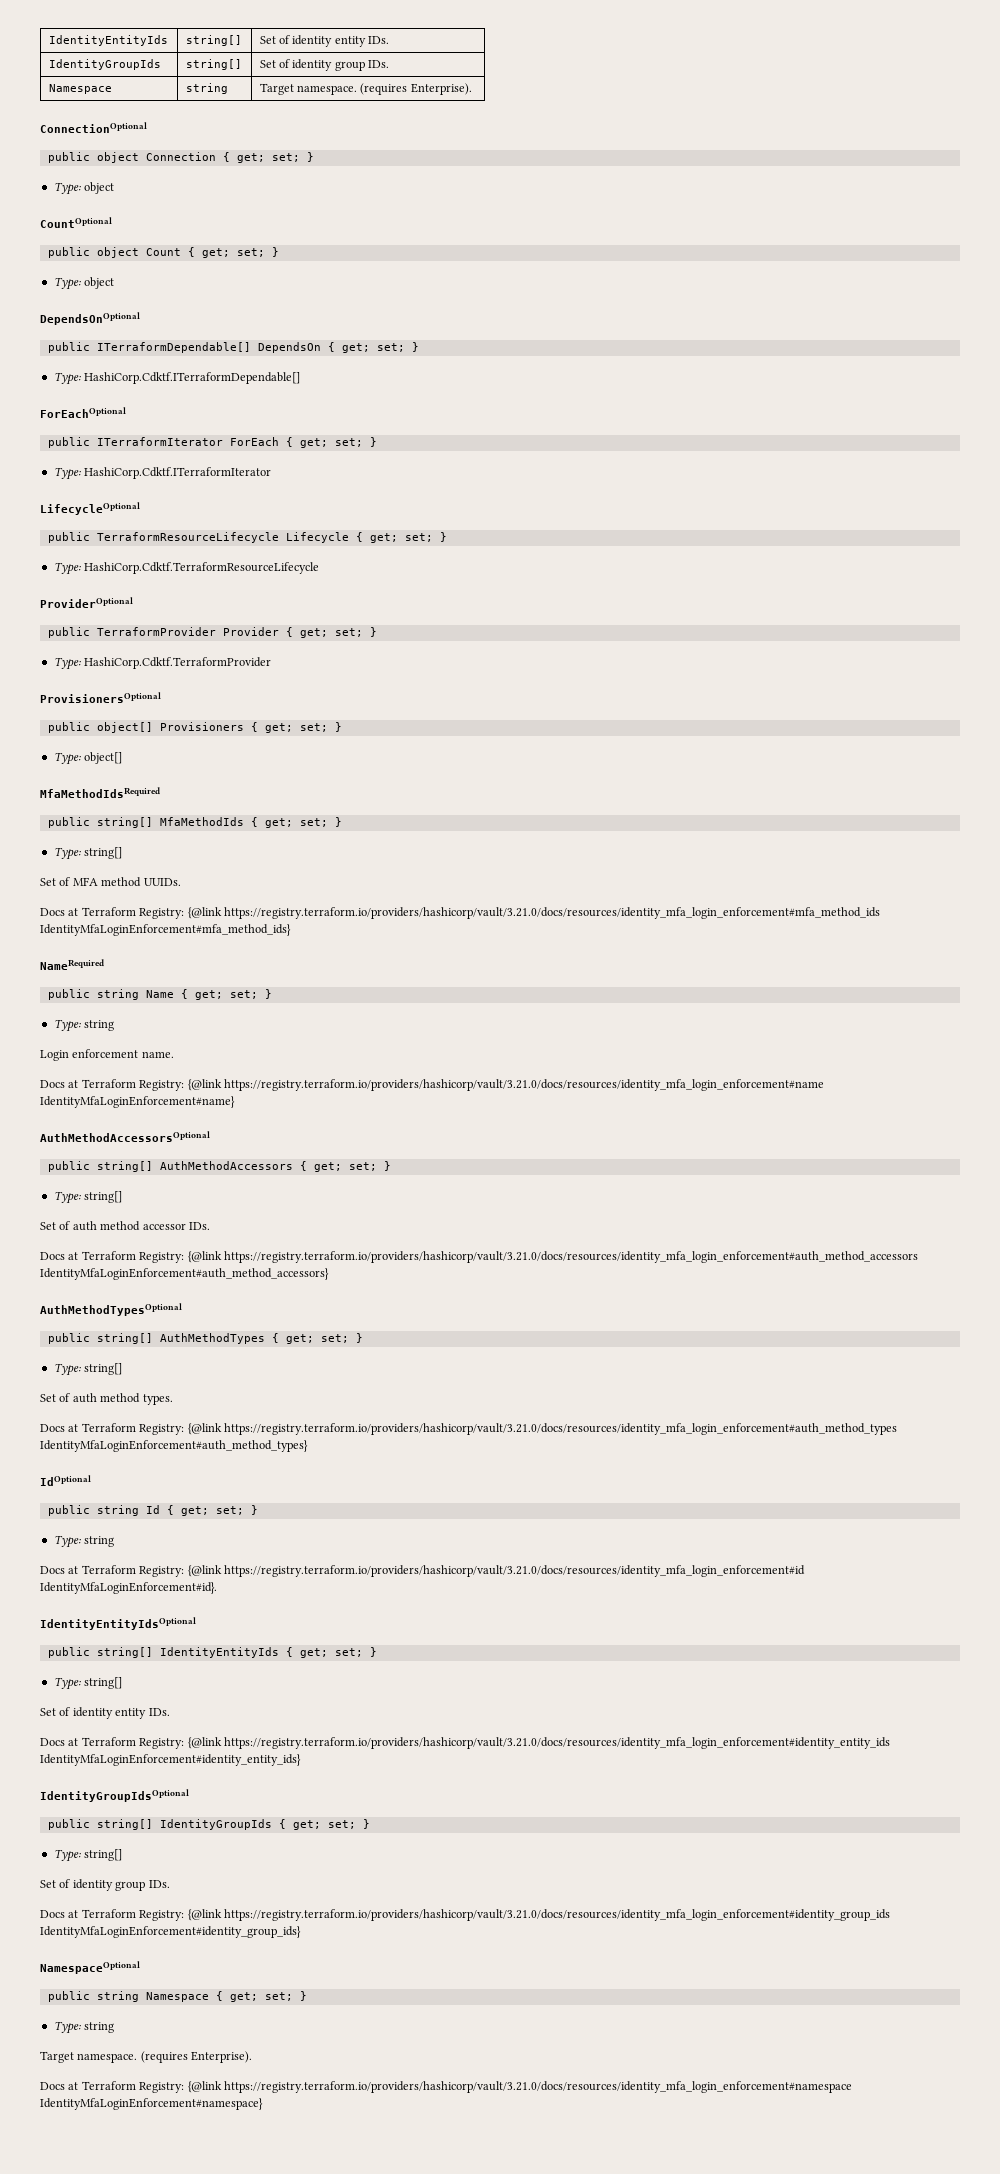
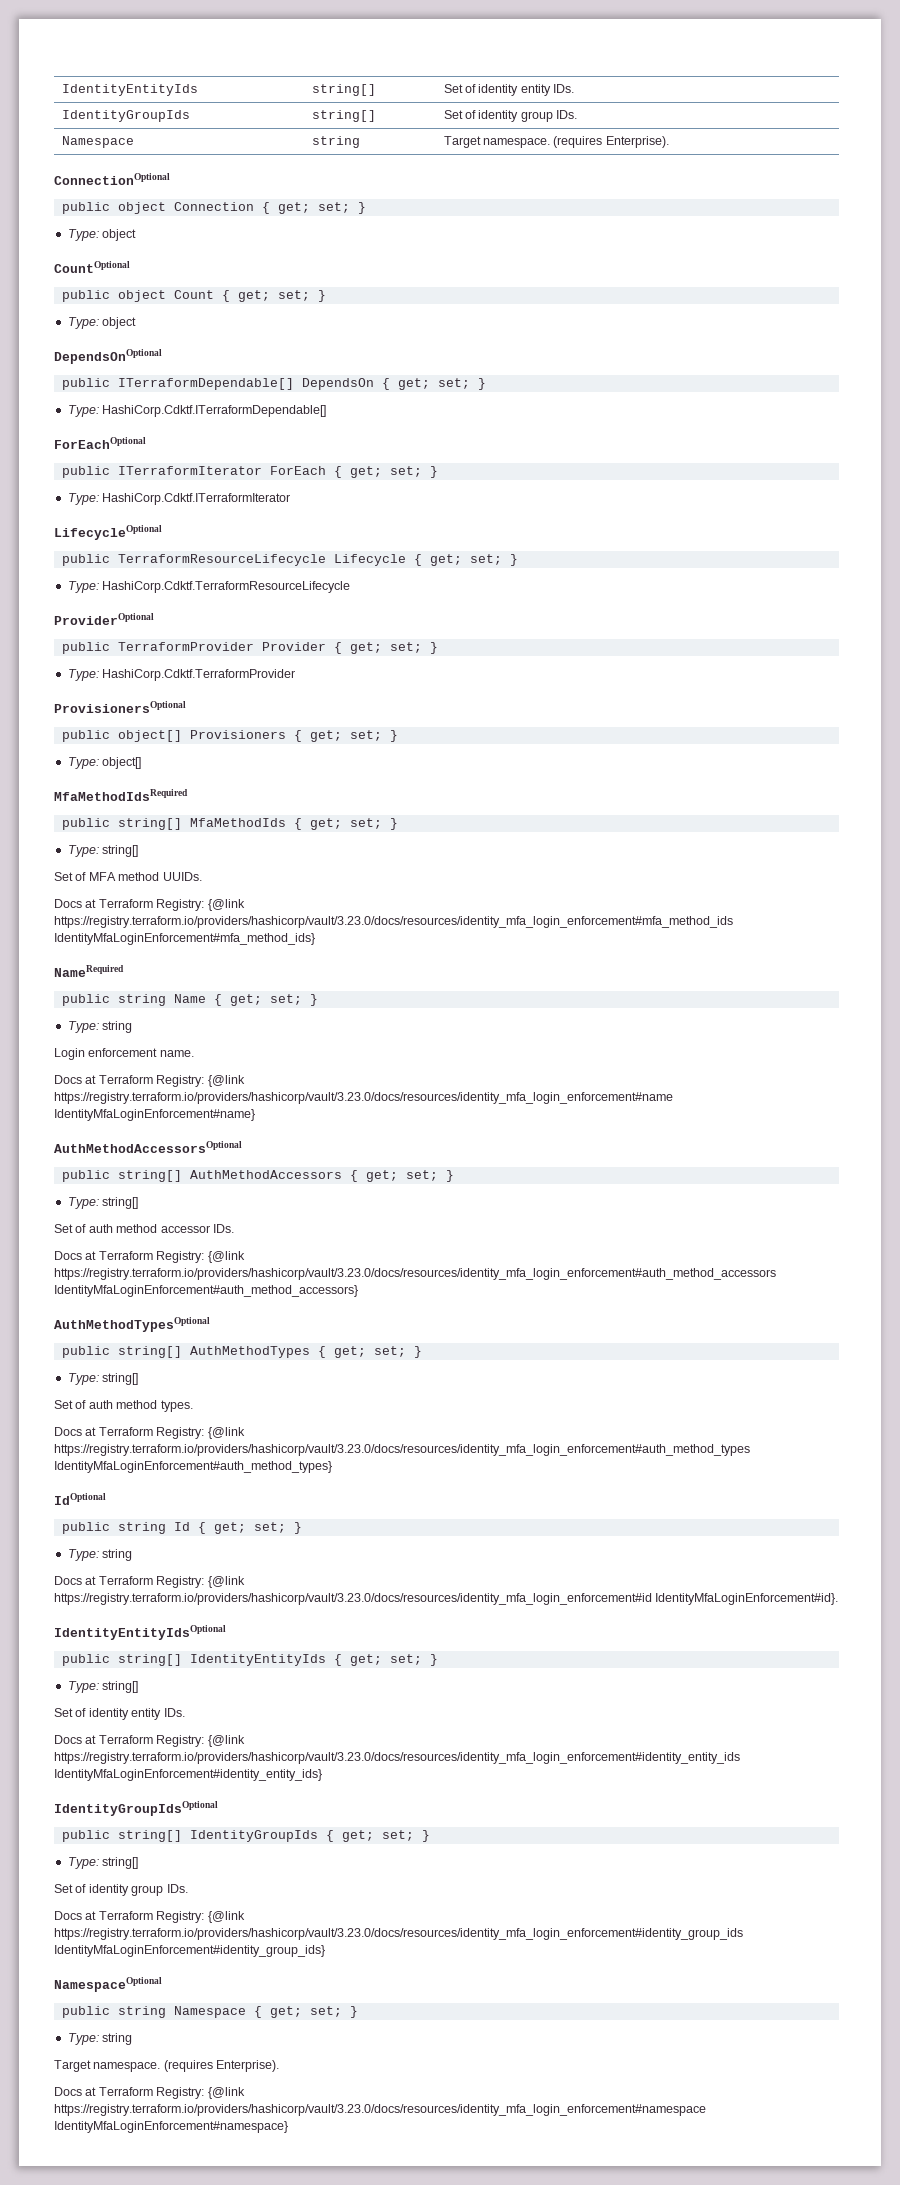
[223,907,880,919] https://registry.terraform.io/providers/hashicorp/vault/3.21.0/docs/resources/identity_mfa_login_enforcement#mfa_method_ids -> [54,916,733,928] https://registry.terraform.io/providers/hashicorp/vault/3.23.0/docs/resources/identity_mfa_login_enforcement#mfa_method_ids
[223,1079,824,1091] https://registry.terraform.io/providers/hashicorp/vault/3.21.0/docs/resources/identity_mfa_login_enforcement#name -> [54,1092,673,1104] https://registry.terraform.io/providers/hashicorp/vault/3.23.0/docs/resources/identity_mfa_login_enforcement#name
[223,1251,918,1263] https://registry.terraform.io/providers/hashicorp/vault/3.21.0/docs/resources/identity_mfa_login_enforcement#auth_method_accessors -> [54,1268,776,1280] https://registry.terraform.io/providers/hashicorp/vault/3.23.0/docs/resources/identity_mfa_login_enforcement#auth_method_accessors
[223,1423,897,1435] https://registry.terraform.io/providers/hashicorp/vault/3.21.0/docs/resources/identity_mfa_login_enforcement#auth_method_types -> [54,1444,750,1456] https://registry.terraform.io/providers/hashicorp/vault/3.23.0/docs/resources/identity_mfa_login_enforcement#auth_method_types
[223,1565,805,1577] https://registry.terraform.io/providers/hashicorp/vault/3.21.0/docs/resources/identity_mfa_login_enforcement#id -> [54,1593,652,1605] https://registry.terraform.io/providers/hashicorp/vault/3.23.0/docs/resources/identity_mfa_login_enforcement#id
[223,1737,890,1749] https://registry.terraform.io/providers/hashicorp/vault/3.21.0/docs/resources/identity_mfa_login_enforcement#identity_entity_ids -> [54,1752,740,1764] https://registry.terraform.io/providers/hashicorp/vault/3.23.0/docs/resources/identity_mfa_login_enforcement#identity_entity_ids
[223,1909,890,1921] https://registry.terraform.io/providers/hashicorp/vault/3.21.0/docs/resources/identity_mfa_login_enforcement#identity_group_ids -> [54,1928,743,1940] https://registry.terraform.io/providers/hashicorp/vault/3.23.0/docs/resources/identity_mfa_login_enforcement#identity_group_ids
[223,2081,852,2093] https://registry.terraform.io/providers/hashicorp/vault/3.21.0/docs/resources/identity_mfa_login_enforcement#namespace -> [54,2104,706,2116] https://registry.terraform.io/providers/hashicorp/vault/3.23.0/docs/resources/identity_mfa_login_enforcement#namespace

